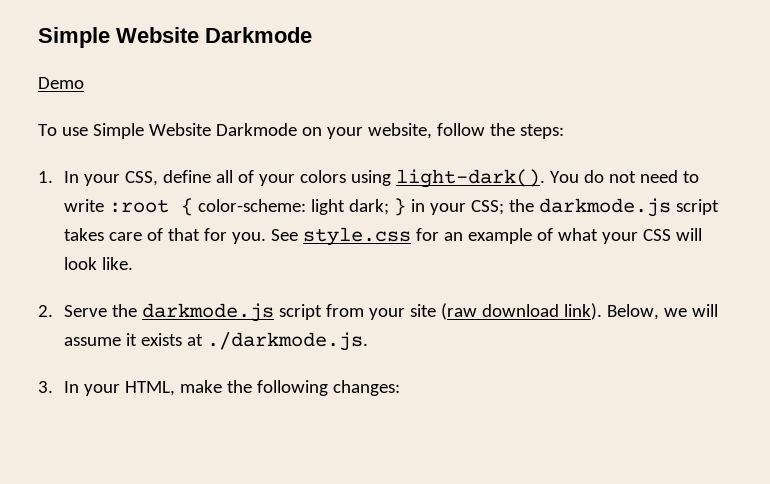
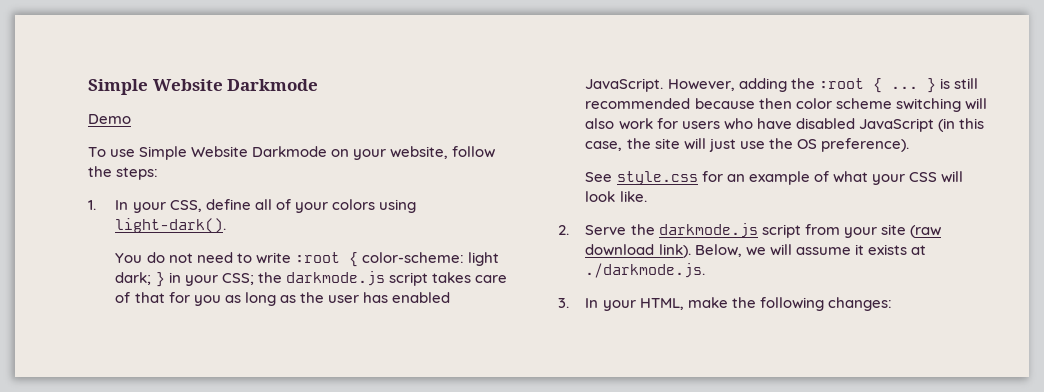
(546, 178) none -> (227, 225) //
[232,232,267,244] you. -> [193,292,450,306] [585,78,978,93] [585,98,987,112] [585,118,984,132] [585,138,909,152] you as long as the user has enabled JavaScript. However, adding the :root { ... } is still recommended because then color scheme switching will also work for users who have disabled JavaScript (in this case, the site will just use the OS preference). //

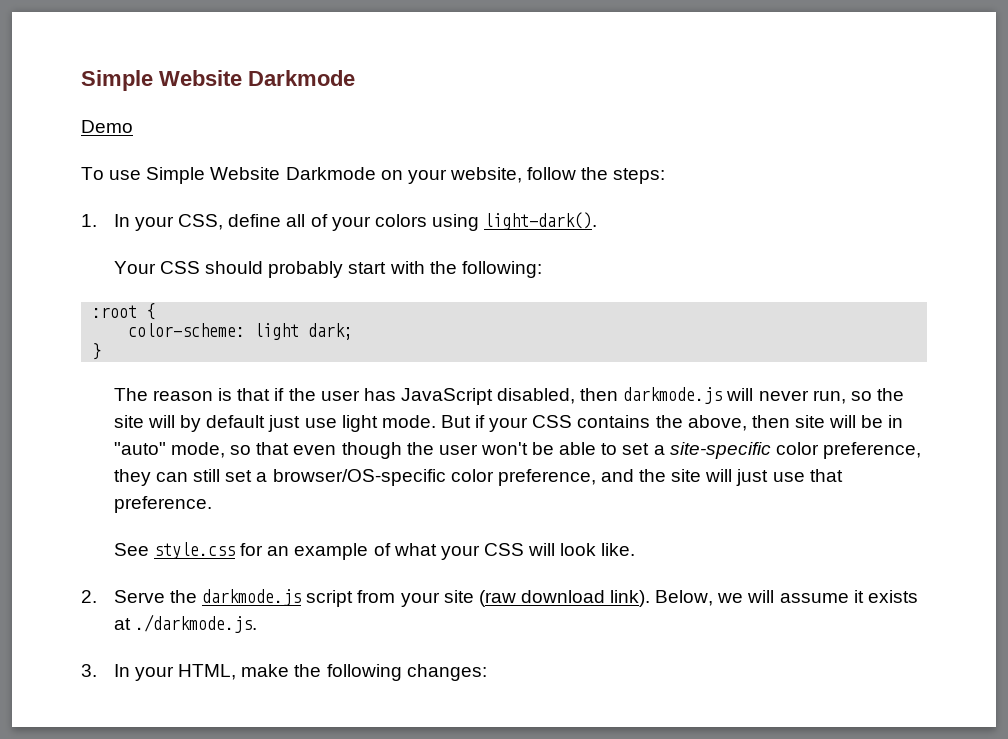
[115,252,358,267] You do not need to write :root { -> [113,261,542,278] [92,303,156,320] Your CSS should probably start with the following: // :root { //
[155,271,507,287] [115,292,450,306] [585,78,978,93] [585,98,987,112] [585,118,984,132] [585,141,623,151] } in your CSS; the darkmode.js script takes care of that for you as long as the user has enabled JavaScript. However, adding the :root { ... } is still recommended because then color scheme switching will also work for users who have disabled JavaScript (in this case, -> [92,343,102,360] [113,387,904,405] [113,415,904,432] [113,442,921,459] [113,469,634,486] // } // The reason is that if the user has JavaScript disabled, then darkmode.js will never run, so the site will by default just use light mode. But if your CSS contains the above, then site will be in "auto" mode, so that even though the user won't be able to set a site-specific color preference, they can still set a browser/OS-specific color preference, and
[768,138,909,152] the OS preference). -> [809,469,843,482] [113,496,212,513] that preference.

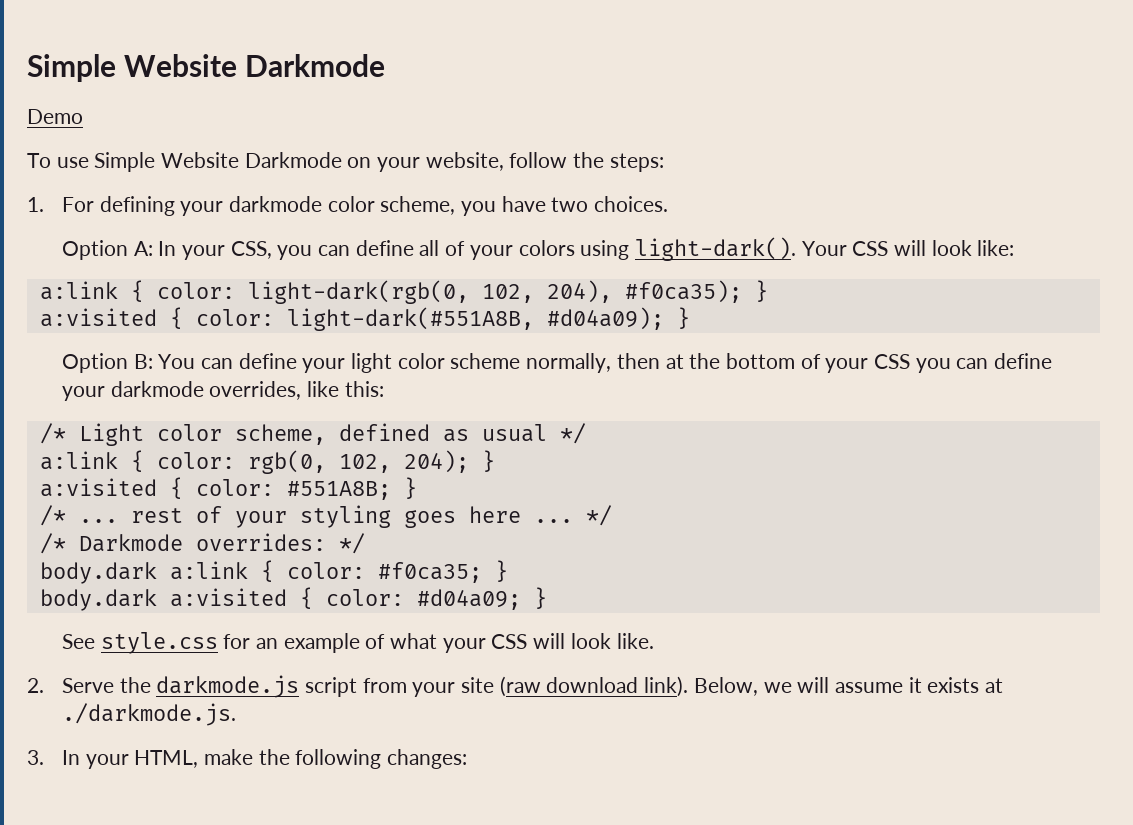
(97, 220) none -> [62,196,669,216] [62,240,153,260] For defining your darkmode color scheme, you have two choices. // Option A:
(224, 222) none -> [277,245,351,260] you can
(598, 221) // -> (796, 249) none
[205,261,542,278] [92,303,156,320] [128,323,354,340] [92,343,102,360] [113,387,904,405] [113,415,904,432] [113,442,921,459] [113,469,843,486] [113,496,212,513] should probably start with the following: // :root { // color-scheme: light dark; // } // The reason is that if the user has JavaScript disabled, then darkmode.js will never run, so the site will by default just use light mode. But if your CSS contains the above, then site will be in "auto" mode, so that even though the user won't be able to set a site-specific color preference, they can still set a browser/OS-specific color preference, and the site will just use that preference. -> [893,240,1015,256] [39,280,768,304] [39,307,690,331] [62,353,1052,373] [62,381,384,401] [39,423,586,446] [39,450,495,474] [39,477,417,500] [39,505,612,528] [39,533,365,554] [39,560,508,584] [39,587,547,611] will look like: // a:link { color: light-dark(rgb(0, 102, 204), #f0ca35); } // a:visited { color: light-dark(#551A8B, #d04a09); } // Option B: You can define your light color scheme normally, then at the bottom of your CSS you can define your darkmode overrides, like this: // /* Light color scheme, defined as usual */ // a:link { color: rgb(0, 102, 204); } // a:visited { color: #551A8B; } // /* ... rest of your styling goes here ... */ // /* Darkmode overrides: */ // body.dark a:link { color: #f0ca35; } // body.dark a:visited { color: #d04a09; }

